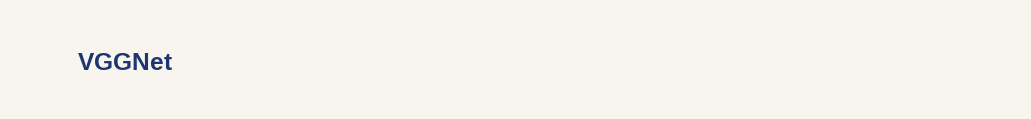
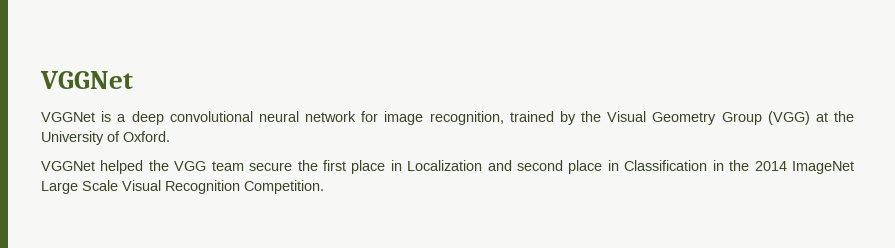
[78,53,172,70] VGGNet -> [40,71,133,89] [41,111,854,125] [41,131,170,145] [41,160,855,174] [41,180,324,194] VGGNet // VGGNet is a deep convolutional neural network for image recognition, trained by the Visual Geometry Group (VGG) at the University of Oxford. // VGGNet helped the VGG team secure the first place in Localization and second place in Classification in the 2014 ImageNet Large Scale Visual Recognition Competition.

